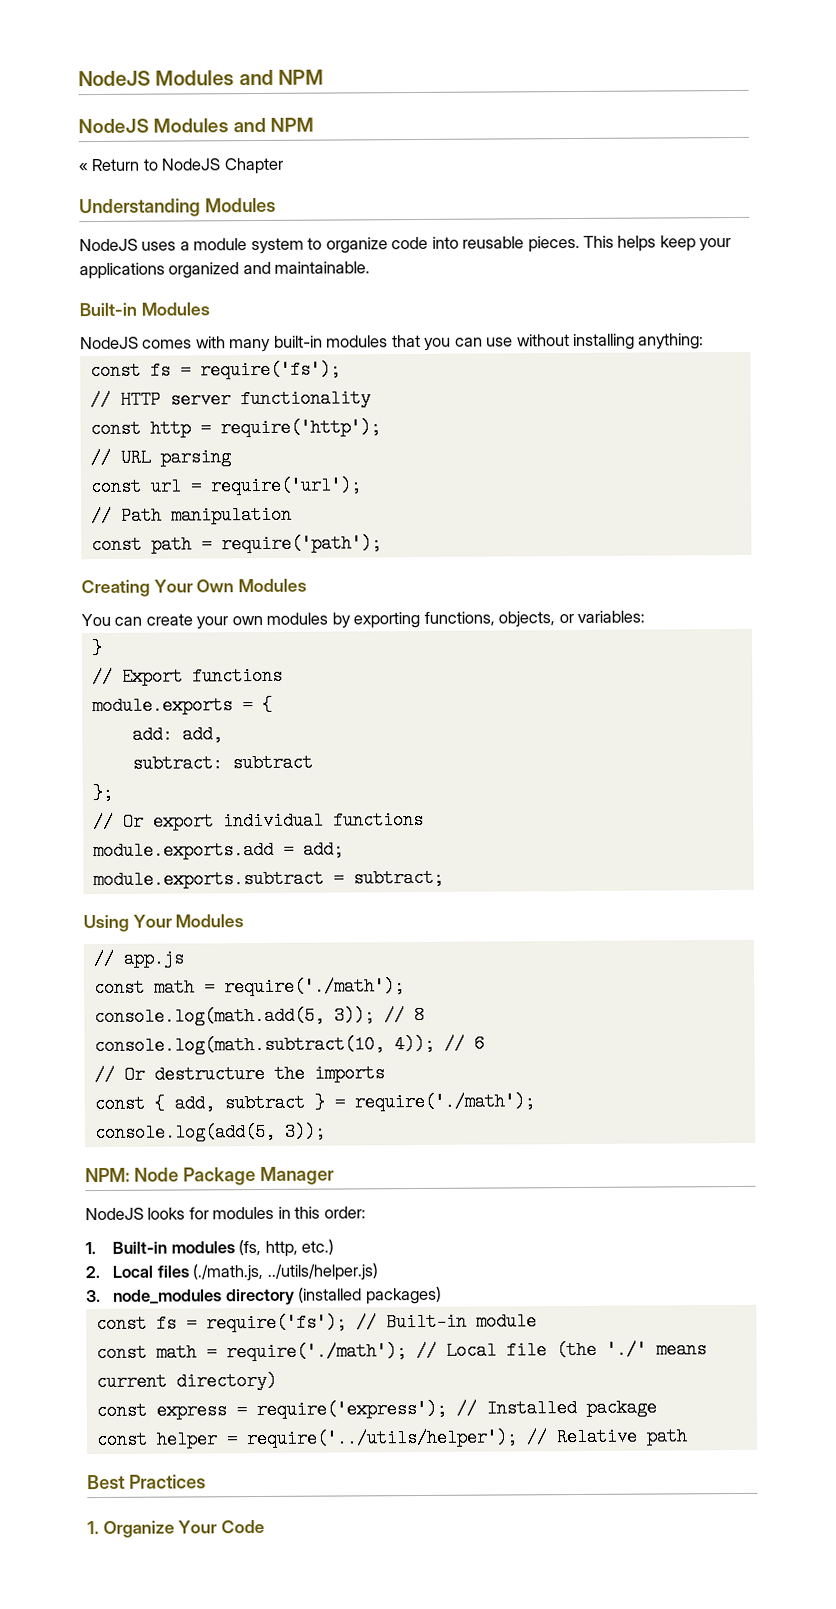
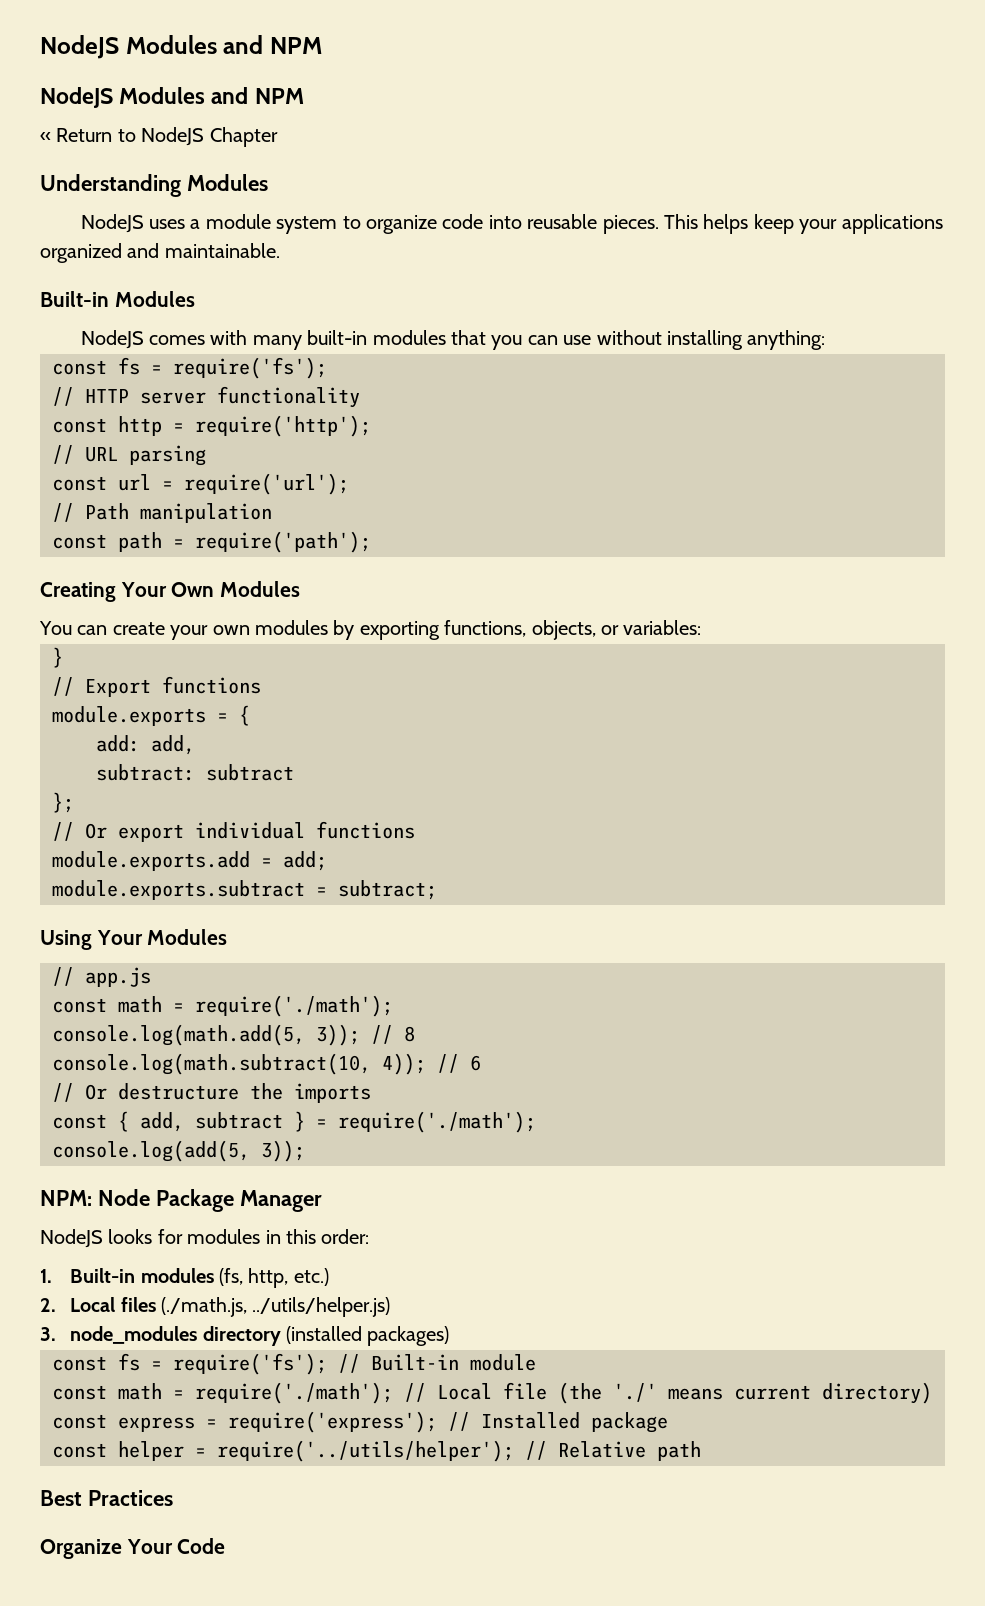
[87,1521,99,1535] 1. -> (173, 1498) none

